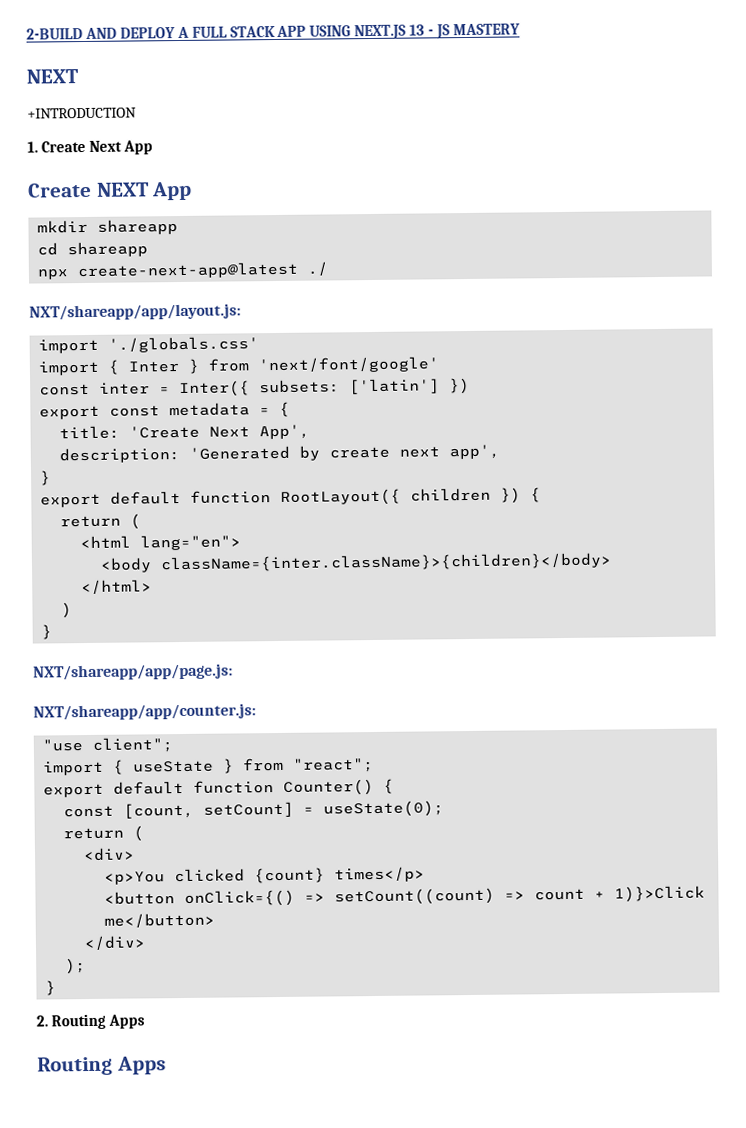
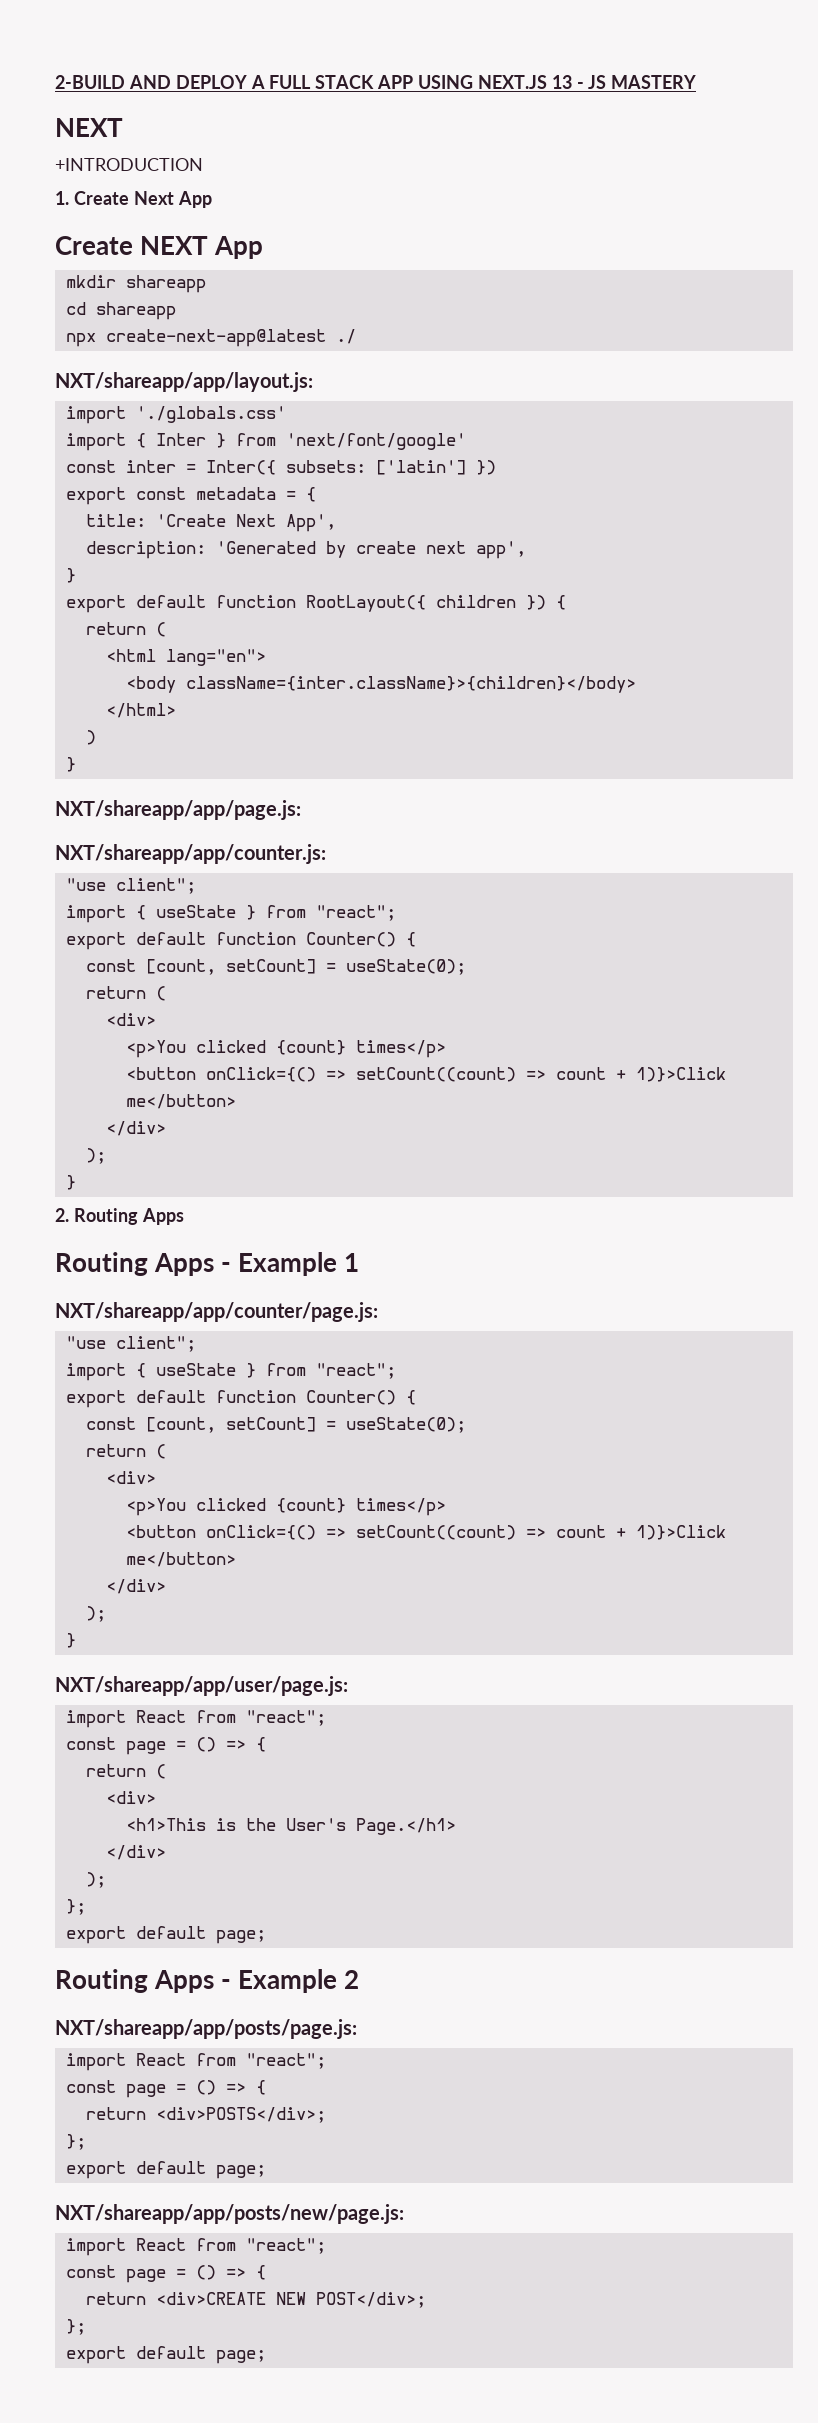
(166, 1065) none -> [220,1252,359,1276] [55,1302,378,1322] [65,1336,196,1352] [65,1363,396,1381] [65,1390,416,1408] [85,1417,466,1433] [85,1444,166,1459] [105,1471,156,1484] [125,1498,446,1516] [125,1525,726,1540] [125,1552,236,1567] [105,1579,166,1594] [85,1606,106,1622] [65,1633,76,1648] [55,1676,348,1696] [65,1710,326,1728] [65,1737,266,1755] [85,1764,166,1779] [105,1791,156,1804] [125,1818,456,1835] [105,1845,166,1860] [85,1872,106,1888] [65,1899,86,1915] [65,1926,266,1944] [55,1969,359,1993] [55,2019,357,2039] [65,2053,326,2071] [65,2080,266,2098] [85,2107,326,2123] [65,2134,86,2150] [65,2161,266,2179] [55,2204,404,2224] [65,2238,326,2256] [65,2265,266,2283] [85,2292,426,2308] [65,2319,86,2335] [65,2346,266,2364] - Example 1 // NXT/shareapp/app/counter/page.js: // "use client"; // import { useState } from "react"; // export default function Counter() { // const [count, setCount] = useState(0); // return ( // <div> // <p>You clicked {count} times</p> // <button onClick={() => setCount((count) => count + 1)}>Click me</button> // </div> // ); // } // NXT/shareapp/app/user/page.js: // import React from "react"; // const page = () => { // return ( // <div> // <h1>This is the User's Page.</h1> // </div> // ); // }; // export default page; // Routing Apps - Example 2 // NXT/shareapp/app/posts/page.js: // import React from "react"; // const page = () => { // return <div>POSTS</div>; // }; // export default page; // NXT/shareapp/app/posts/new/page.js: // import React from "react"; // const page = () => { // return <div>CREATE NEW POST</div>; // }; // export default page;

